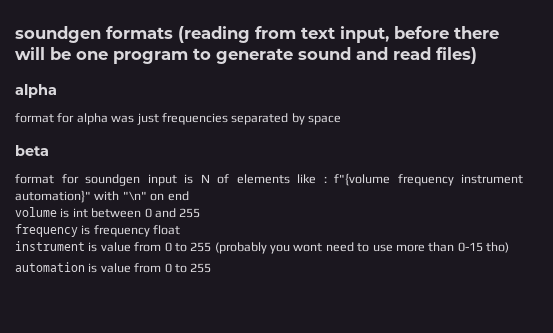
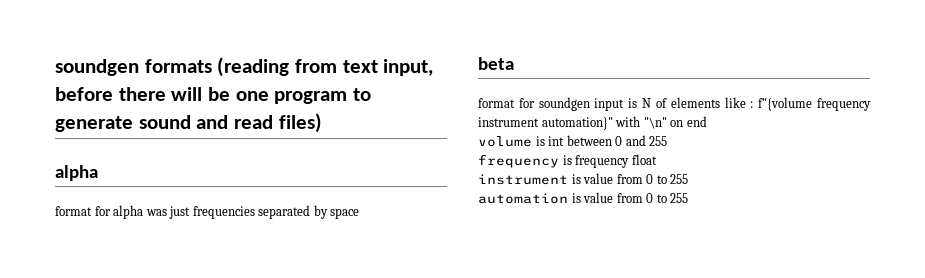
[214,242,509,254] (probably you wont need to use more than 0-15 tho) -> (689, 179) none

